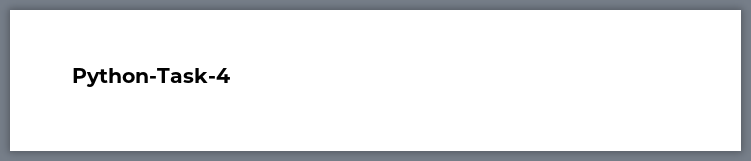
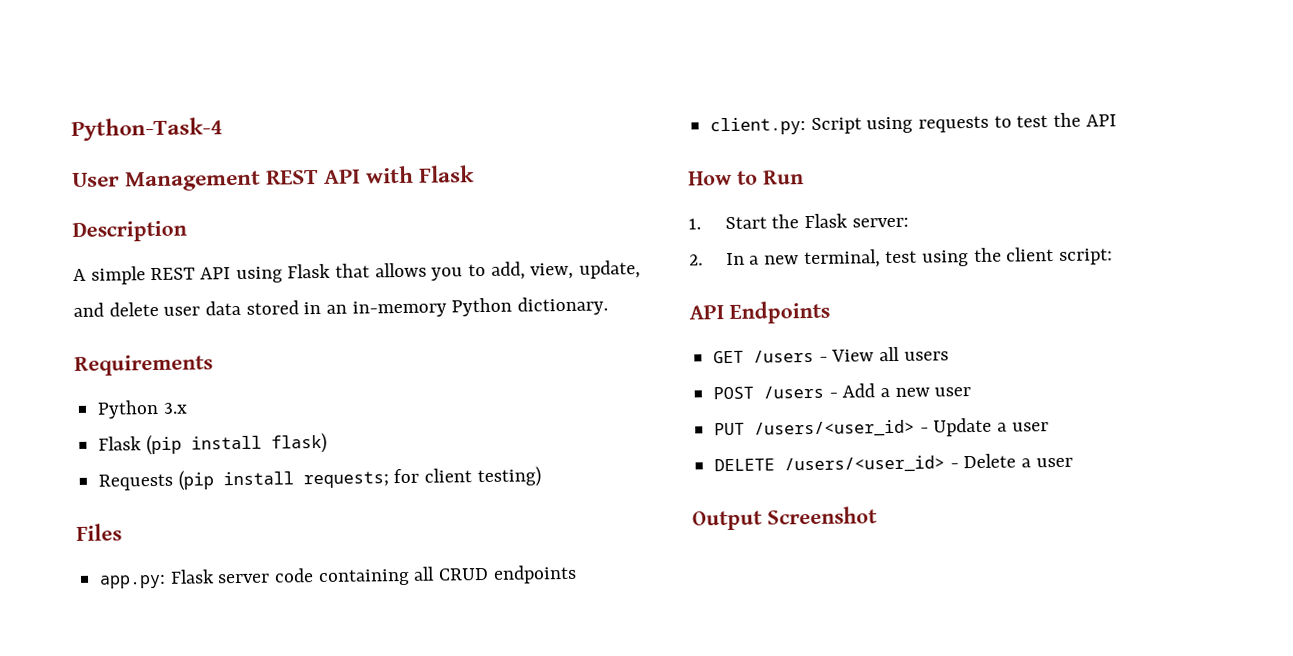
(230, 77) none -> [72,165,476,192] [72,220,187,243] [73,260,642,285] [73,296,609,318] [74,354,213,376] [97,399,188,419] [98,432,327,456] [98,466,541,491] [76,523,122,541] [99,564,577,589] [710,112,1117,136] [688,170,804,186] [688,213,909,230] [689,247,1113,269] [689,300,830,324] [713,346,949,364] [713,383,972,400] [714,417,1049,438] [714,453,1073,474] [692,506,878,531] // User Management REST API with Flask // Description // A simple REST API using Flask that allows you to add, view, update, and delete user data stored in an in-memory Python dictionary. // Requirements // Python 3.x // Flask (pip install flask) // Requests (pip install requests; for client testing) // Files // app.py: Flask server code containing all CRUD endpoints // client.py: Script using requests to test the API // How to Run // 1. Start the Flask server: // 2. In a new terminal, test using the client script: // API Endpoints // GET /users - View all users // POST /users - Add a new user // PUT /users/<user_id> - Update a user // DELETE /users/<user_id> - Delete a user // Output Screenshot

